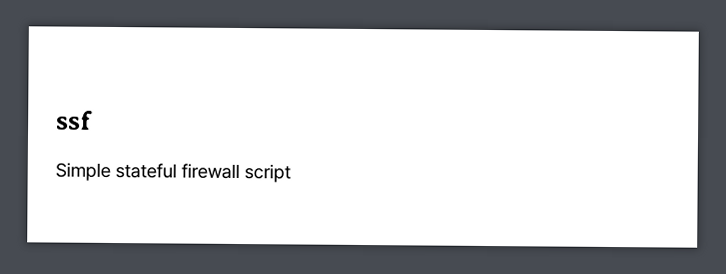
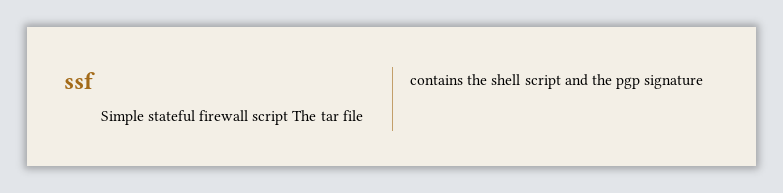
(291, 173) none -> [292,110,363,121] [410,74,704,89] The tar file contains the shell script and the pgp signature

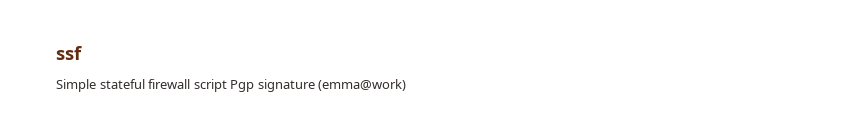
[292,110,363,121] [410,74,704,89] The tar file contains the shell script and the pgp signature -> [230,79,407,92] Pgp signature (emma@work)

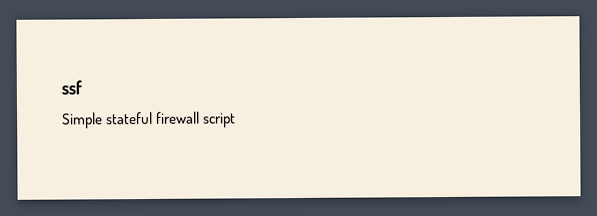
[230,79,407,92] Pgp signature (emma@work) -> (237, 120) none

